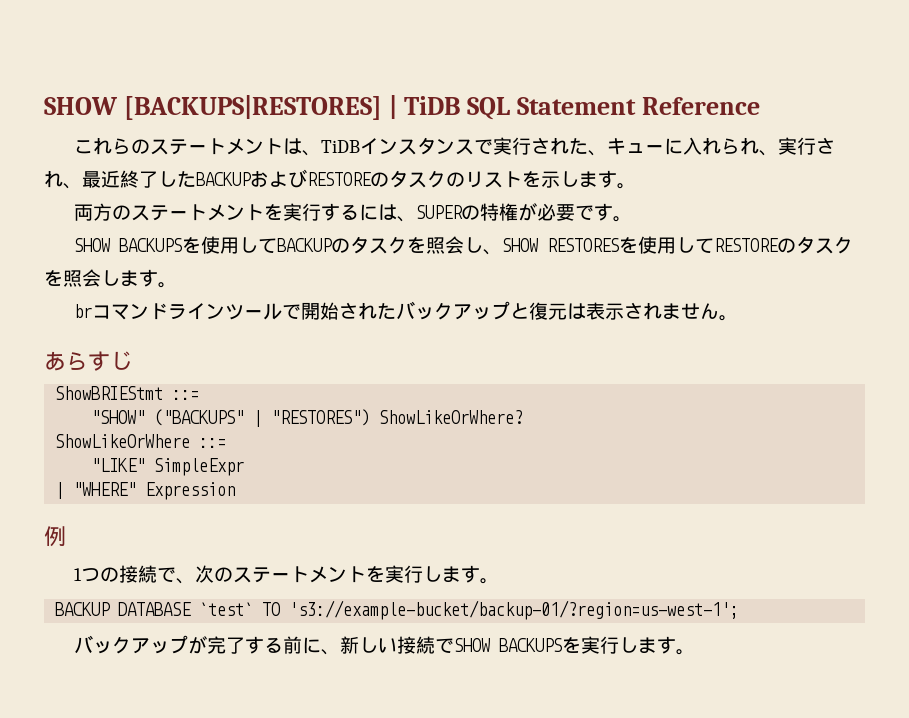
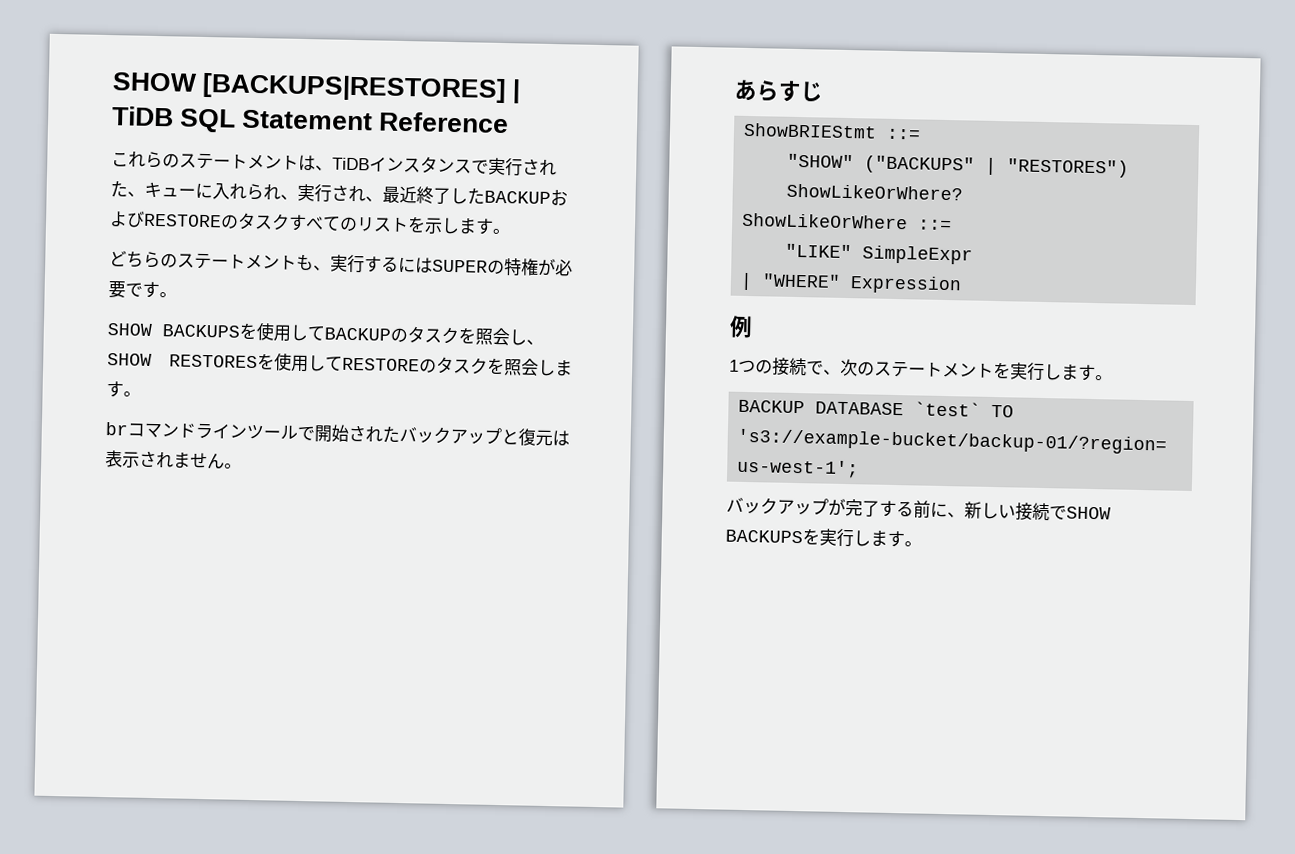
(446, 179) none -> [288,214,341,232] すべて
[73,203,283,221] 両方のステートメントを -> [109,250,331,271] どちらのステートメントも、
[396,216,416,222] 、 -> (433, 265) none

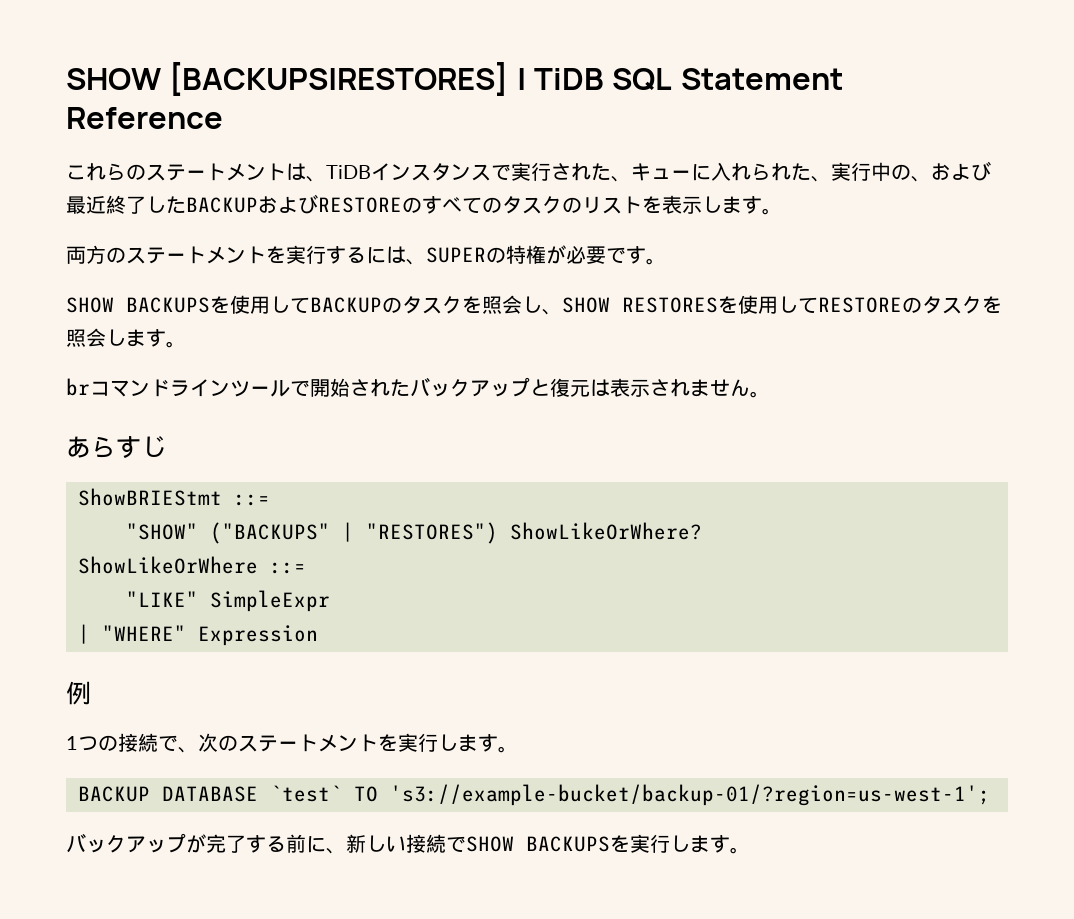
[280,183,383,203] 、実行され、 -> [791,161,991,182] た、実行中の、および
[237,212,341,232] タスクすべて -> [422,196,562,214] すべてのタスク
(426, 224) none -> [662,195,682,214] 表
[109,250,331,271] どちらのステートメントも、 -> [66,245,286,264] 両方のステートメントを
(433, 265) none -> [406,259,426,265] 、

